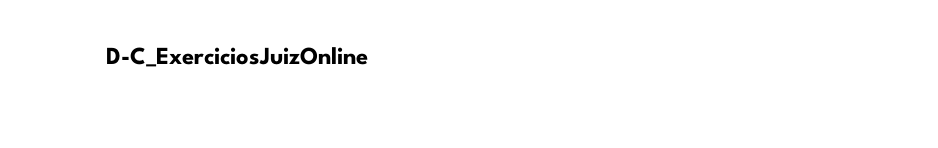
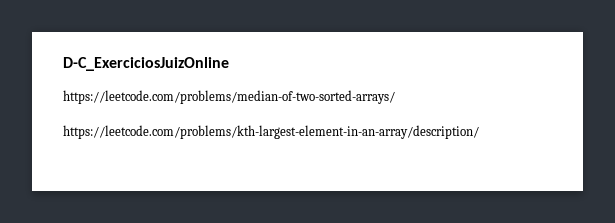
(368, 57) none -> [63,90,395,104] [63,125,479,139] // https://leetcode.com/problems/median-of-two-sorted-arrays/ // https://leetcode.com/problems/kth-largest-element-in-an-array/description/

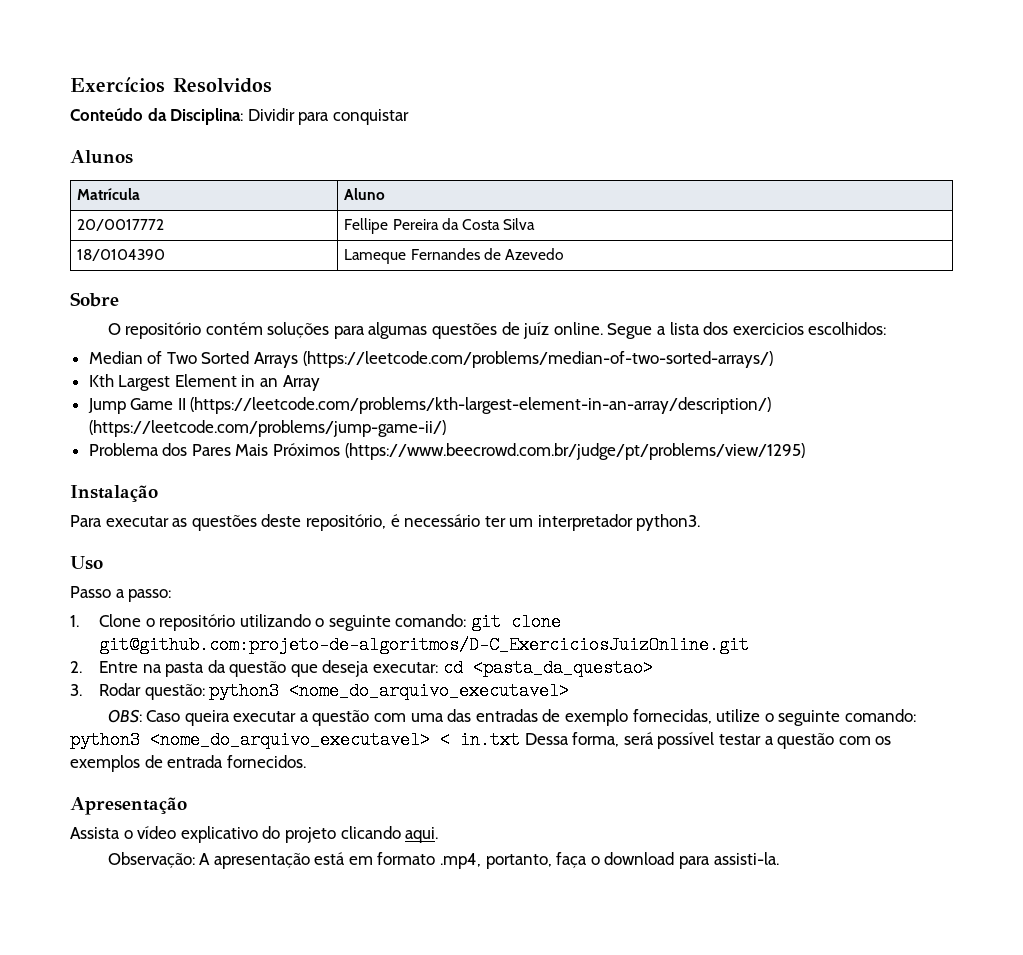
[63,57,229,71] [63,90,395,104] [63,125,479,139] D-C_ExerciciosJuizOnline // https://leetcode.com/problems/median-of-two-sorted-arrays/ // https://leetcode.com/problems/kth-largest-element-in-an-array/description/ -> [70,77,272,93] [70,108,409,125] [70,150,133,164] [77,188,141,200] [344,188,386,200] [77,219,165,231] [344,218,536,234] [77,249,166,261] [344,248,564,264] [70,292,119,307] [107,322,887,339] [88,351,773,368] [88,374,320,391] [87,397,772,414] [88,420,446,437] [88,443,805,460] [70,485,158,502] [70,514,701,531] [70,556,103,570] [70,586,172,602] [70,613,562,631] [98,636,749,654] [70,659,653,677] [70,682,570,700] [107,709,916,726] [70,731,892,749] [70,755,306,772] [70,797,187,815] [70,826,439,843] [107,852,779,869] Exercícios Resolvidos // Conteúdo da Disciplina: Dividir para conquistar // Alunos // Matrícula | Aluno // 20/0017772 | Fellipe Pereira da Costa Silva // 18/0104390 | Lameque Fernandes de Azevedo // Sobre // O repositório contém soluções para algumas questões de juíz online. Segue a lista dos exercicios escolhidos: // Median of Two Sorted Arrays (https://leetcode.com/problems/median-of-two-sorted-arrays/) // Kth Largest Element in an Array // Jump Game II (https://leetcode.com/problems/kth-largest-element-in-an-array/description/) (https://leetcode.com/problems/jump-game-ii/) // Problema dos Pares Mais Próximos (https://www.beecrowd.com.br/judge/pt/problems/view/1295) // Instalação // Para executar as questões deste repositório, é necessário ter um interpretador python3. // Uso // Passo a passo: // 1. Clone o repositório utilizando o seguinte comando: git clone git@github.com:projeto-de-algoritmos/D-C_ExerciciosJuizOnline.git // 2. Entre na pasta da questão que deseja executar: cd <pasta_da_questao> // 3. Rodar questão: python3 <nome_do_arquivo_executavel> // OBS: Caso queira executar a questão com uma das entradas de exemplo fornecidas, utilize o seguinte comando: python3 <nome_do_arquivo_executavel> < in.txt Dessa forma, será possível testar a questão com os exemplos de entrada fornecidos. // Apresentação // Assista o vídeo explicativo do projeto clicando aqui. // Observação: A apresentação está em formato .mp4, portanto, faça o download para assisti-la.

